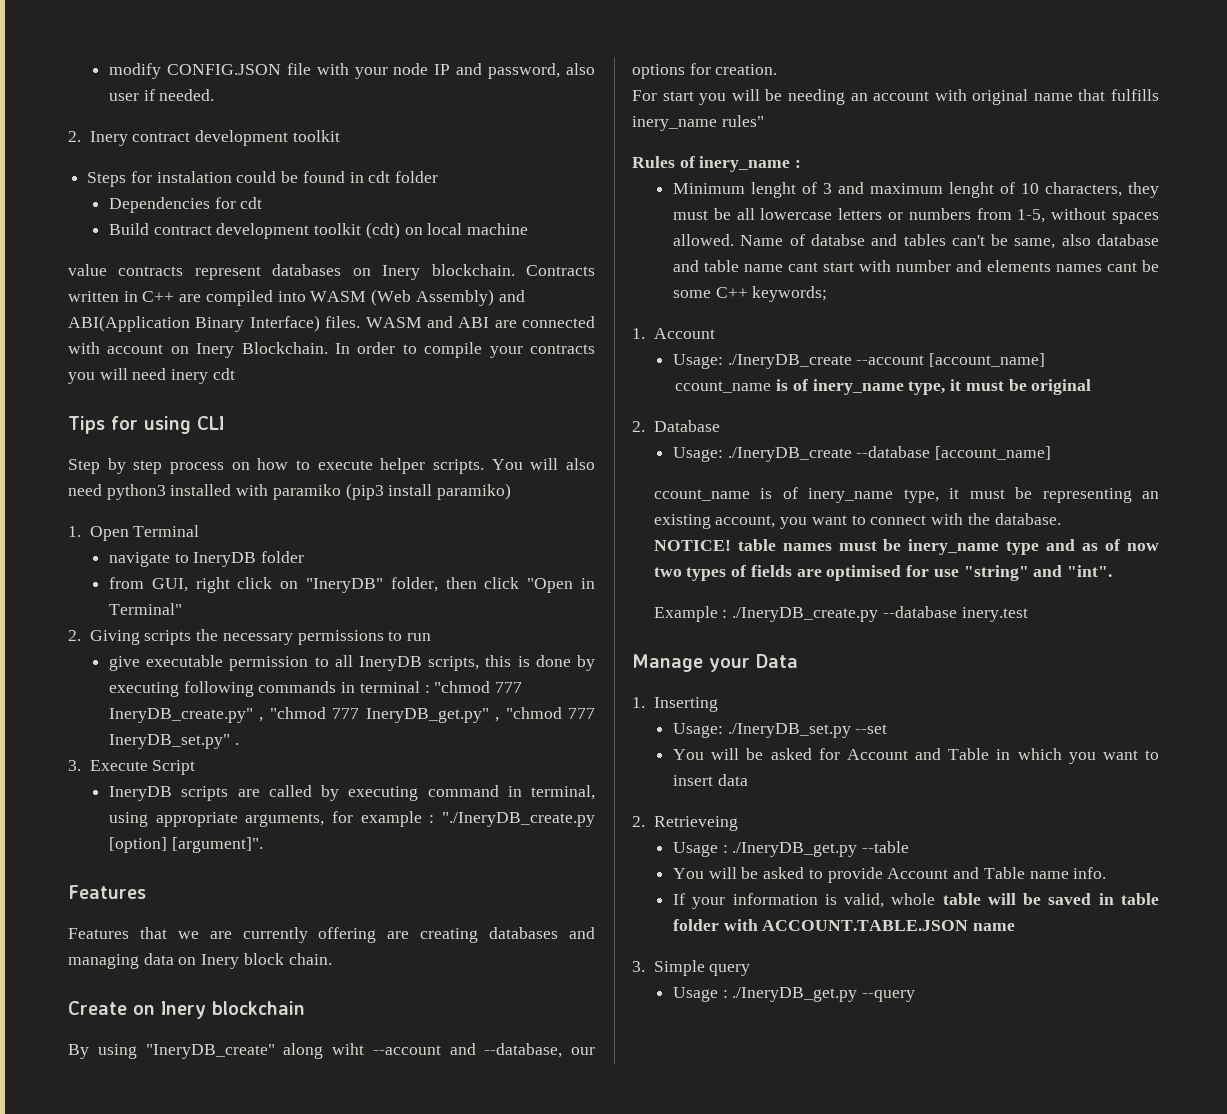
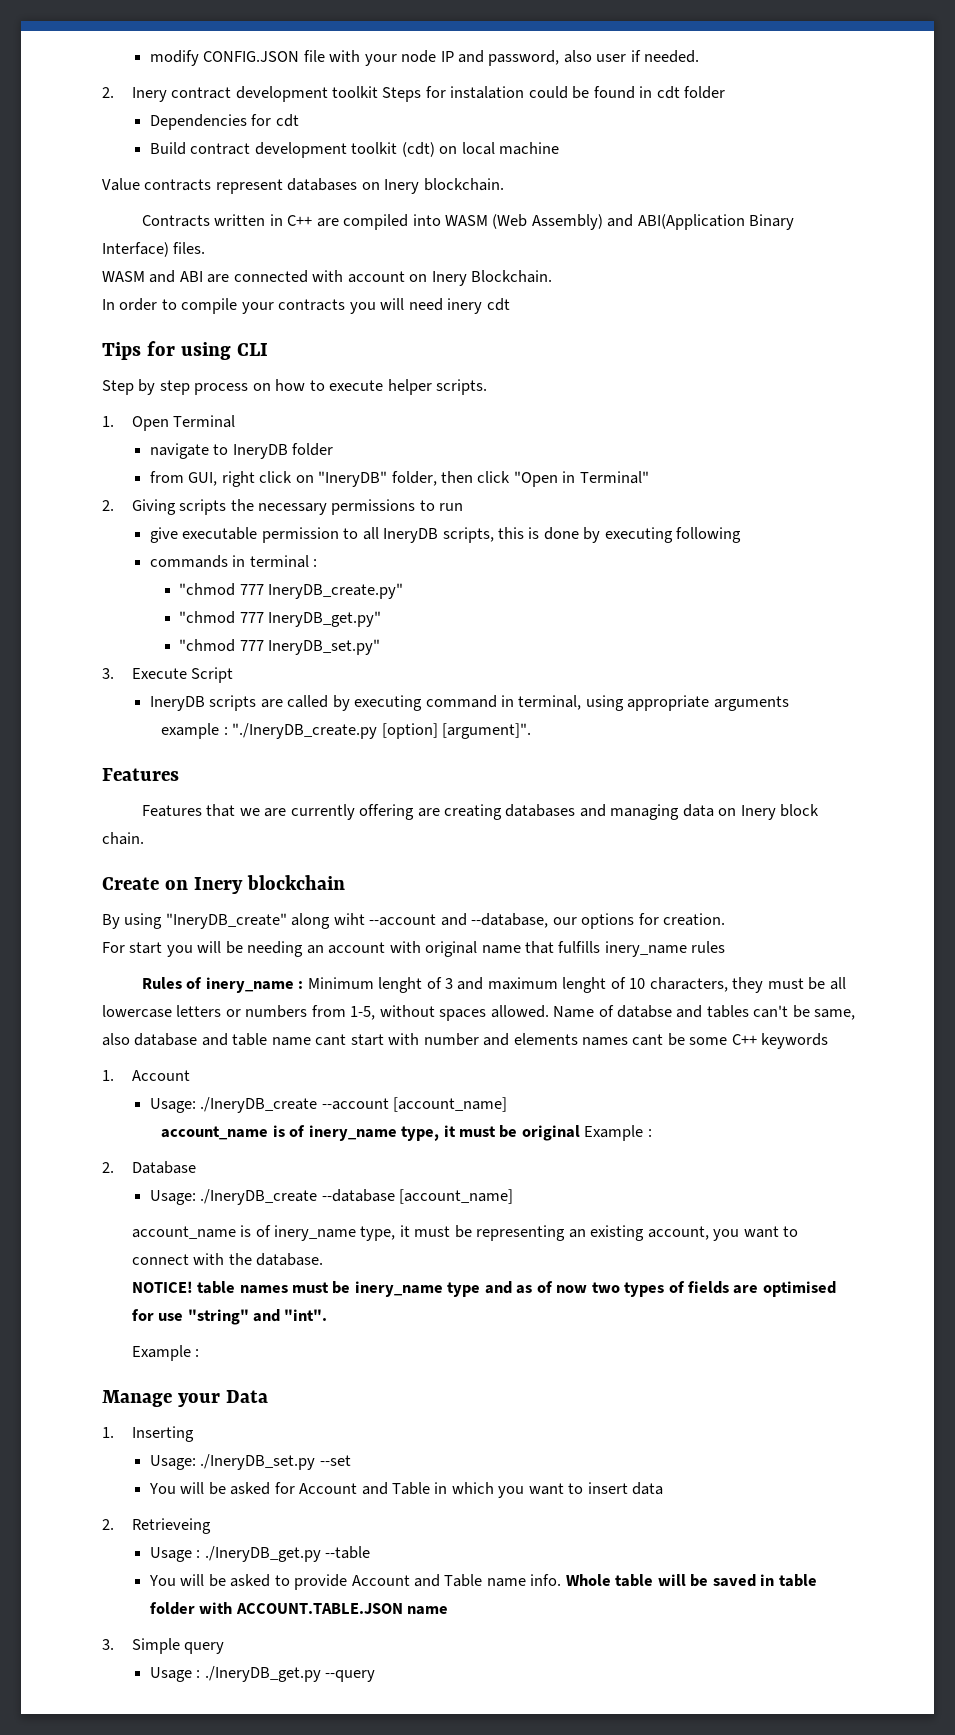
(340, 136) // -> (378, 92) none
[68,264,107,276] value -> [102,178,140,191] Value
(515, 270) none -> (504, 184) //
(361, 322) none -> (206, 248) //
(328, 348) none -> (553, 276) //
[491,458,595,470] [68,483,512,500] You will also need python3 installed with paramiko (pip3 install paramiko) -> (488, 387) none
(254, 689) none -> (742, 535) //
(430, 689) none -> (318, 563) //
[259,717,264,722] , -> (404, 591) //
[495,717,500,722] , -> (382, 619) //
[234,743,239,745] . -> (381, 647) none
[245,811,353,827] arguments, for -> [713,696,789,711] arguments //
[721,115,764,127] rules" -> [691,941,726,953] rules
(802, 164) // -> (304, 985) none
[752,286,828,302] keywords; -> [761,1033,829,1049] keywords
[675,381,772,393] ccount_name -> [161,1126,269,1140] account_name
(1092, 387) none -> [584,1125,652,1141] Example :
[653,489,750,501] ccount_name -> [131,1226,236,1239] account_name
[732,606,1028,622] ./IneryDB_create.py --database inery.test -> (200, 1353) none
[672,893,936,909] // If your information is valid, whole -> [565,1574,611,1586] Whole

